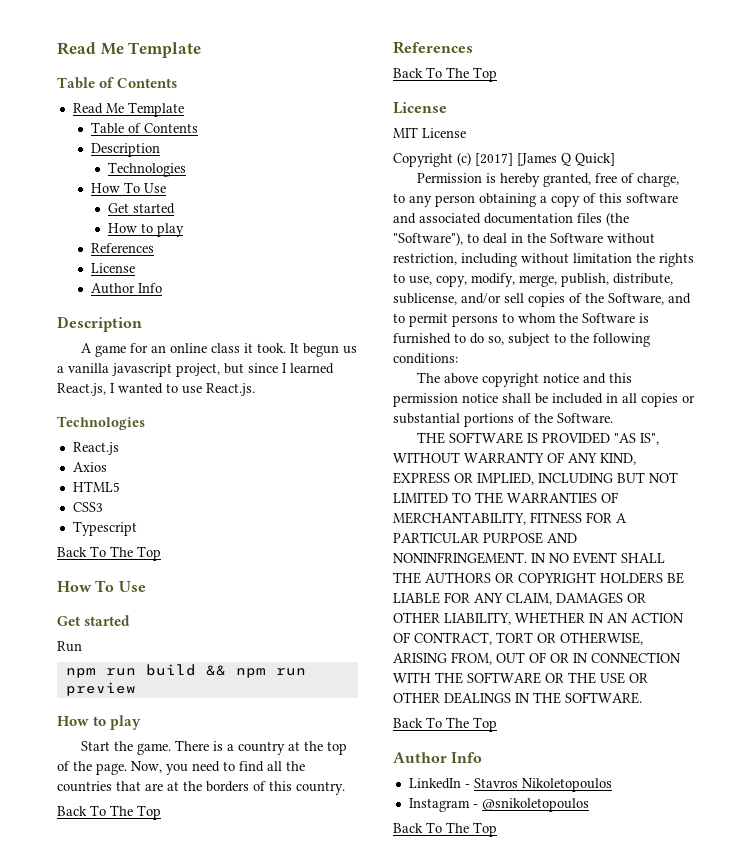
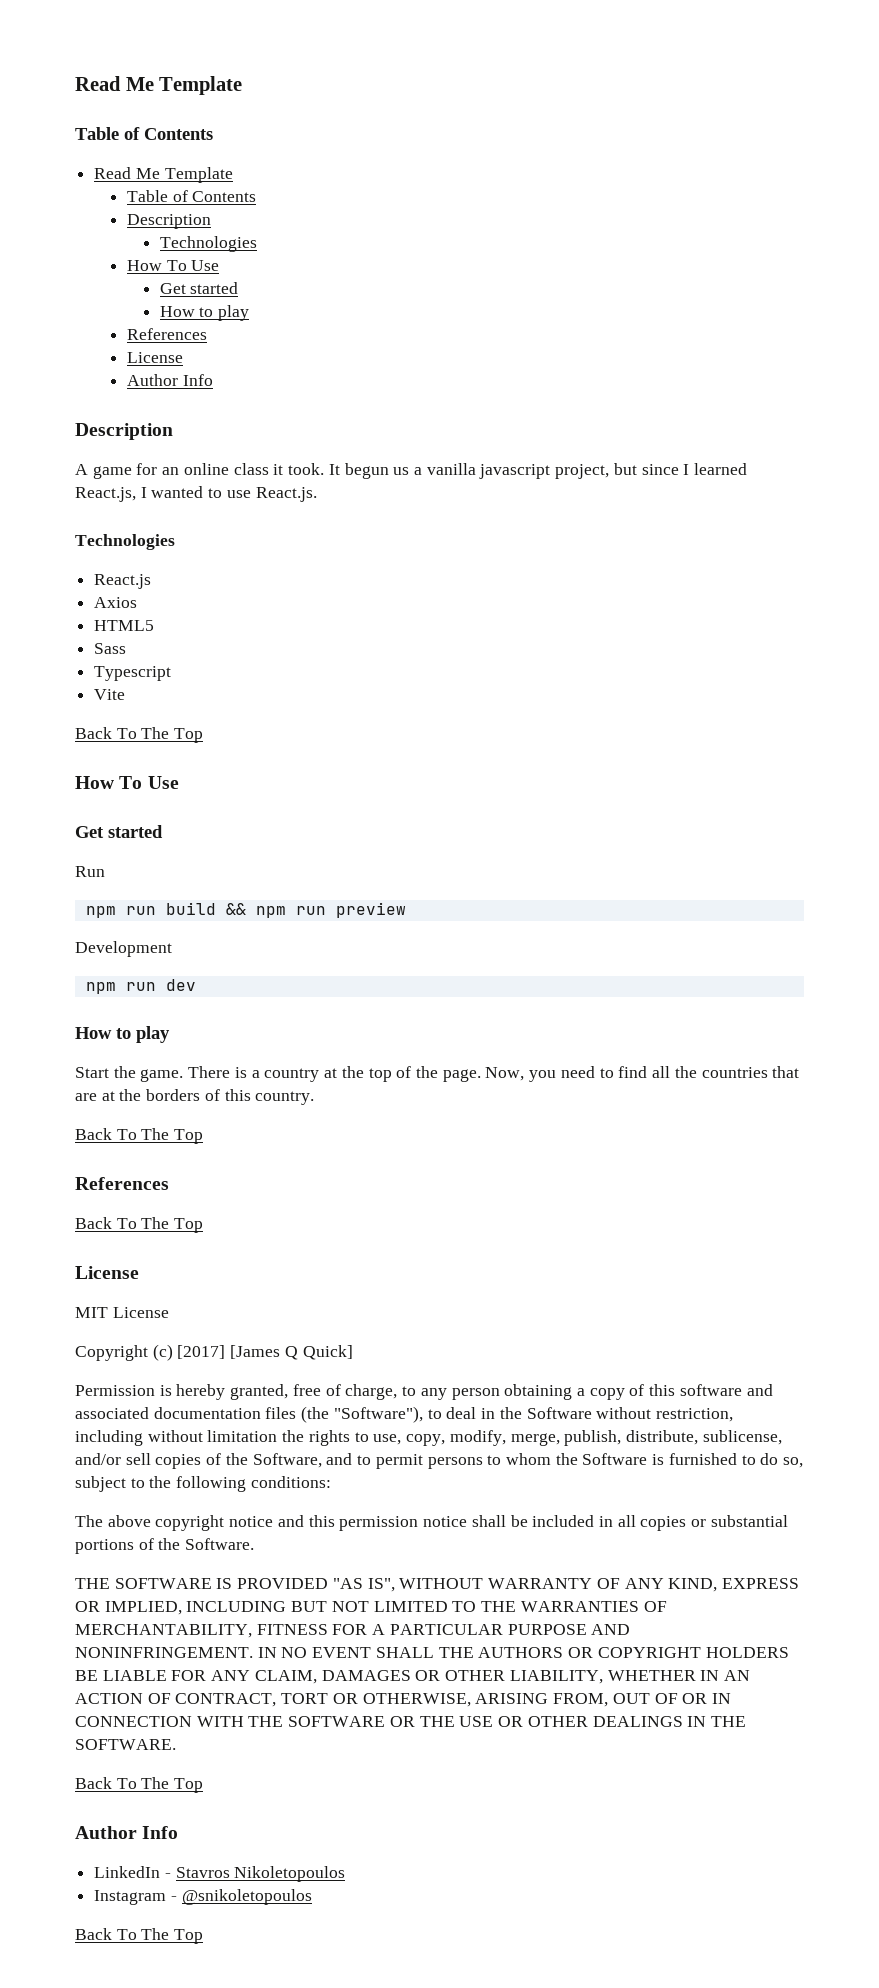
[72,502,103,512] CSS3 -> [94,643,127,654] Sass
(137, 528) none -> [94,689,126,700] // Vite
(136, 689) none -> [75,941,172,957] [85,979,196,994] // Development // npm run dev

